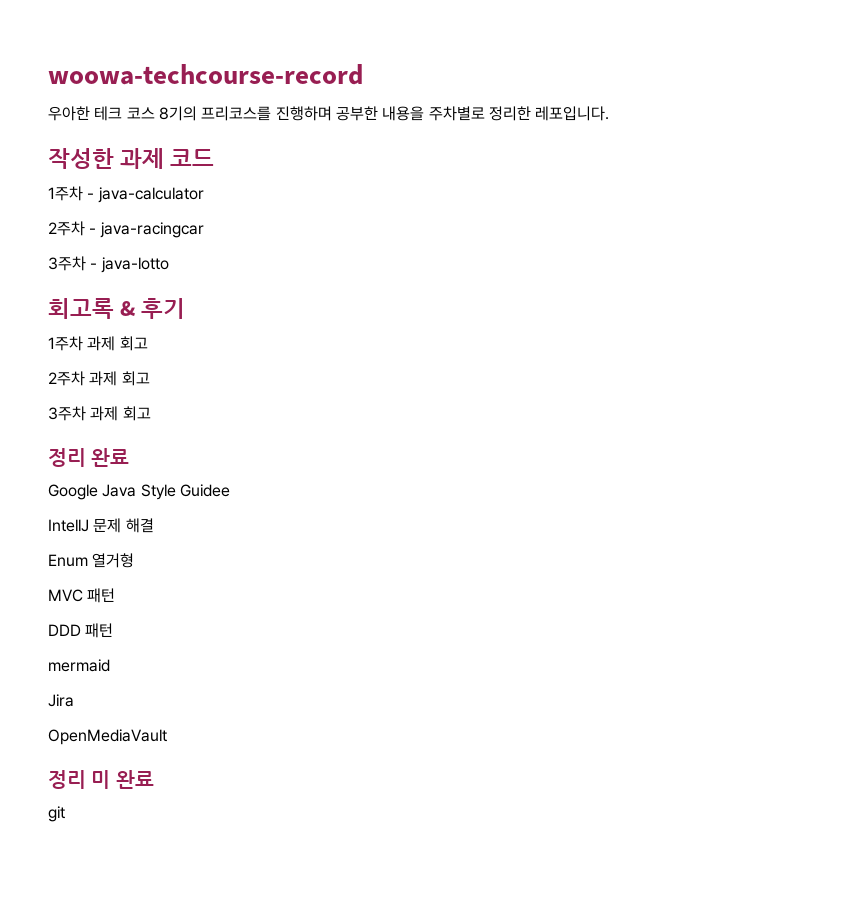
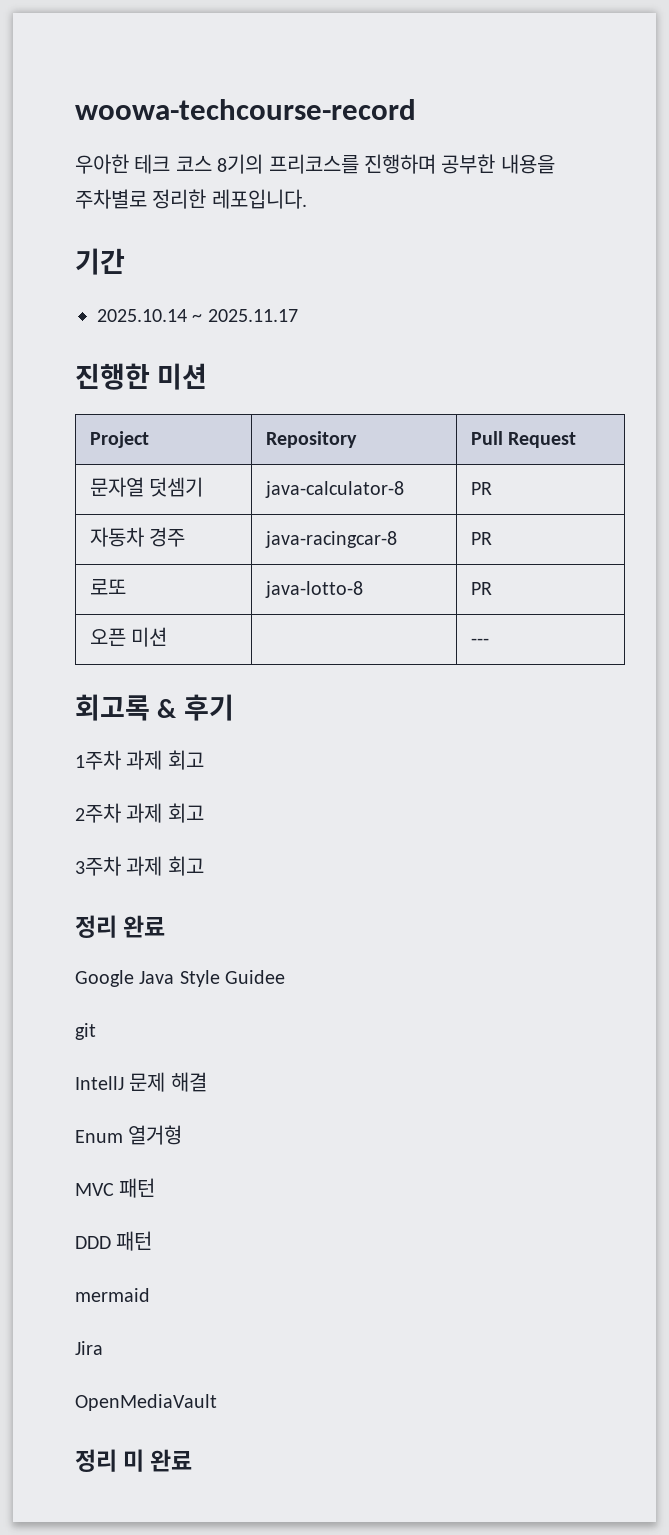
[48,148,215,169] [48,186,204,203] [48,221,204,238] [48,256,169,273] 작성한 과제 코드 // 1주차 - java-calculator // 2주차 - java-racingcar // 3주차 - java-lotto -> [75,248,125,275] [97,309,298,322] [75,363,208,390] [89,431,149,448] [265,431,357,448] [470,431,577,448] [89,477,204,497] [264,481,404,498] [470,482,492,495] [89,527,186,547] [264,531,397,548] [470,532,492,545] [89,579,126,595] [264,581,363,598] [470,582,492,595] [89,627,168,647] [470,638,489,645] 기간 // 2025.10.14 ~ 2025.11.17 // 진행한 미션 // Project | Repository | Pull Request // 문자열 덧셈기 | java-calculator-8 | PR // 자동차 경주 | java-racingcar-8 | PR // 로또 | java-lotto-8 | PR // 오픈 미션 | | ---
(230, 490) none -> [75,1023,96,1040] // git
[48,806,65,822] // git -> (193, 1460) none

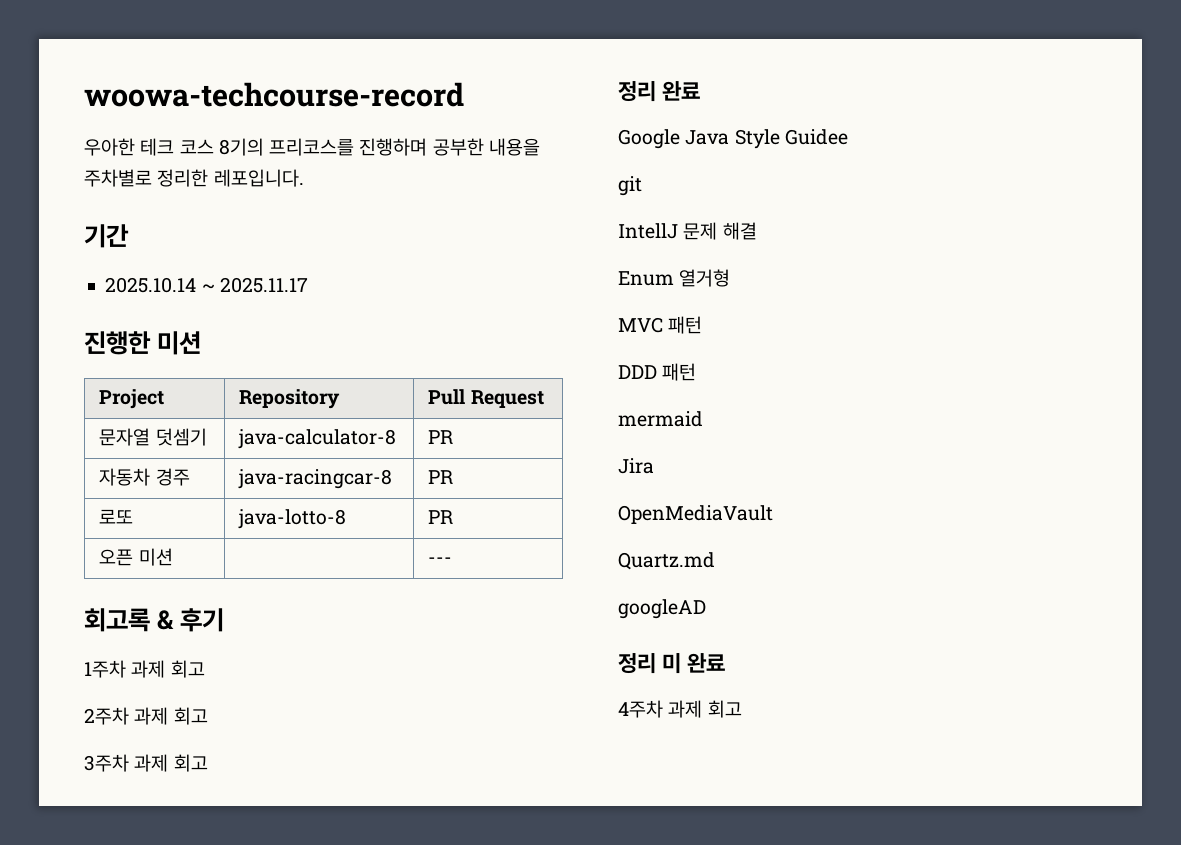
(217, 1402) none -> [618,552,715,570] [618,599,706,619] // Quartz.md // googleAD
(193, 1460) none -> [618,700,742,718] // 4주차 과제 회고

